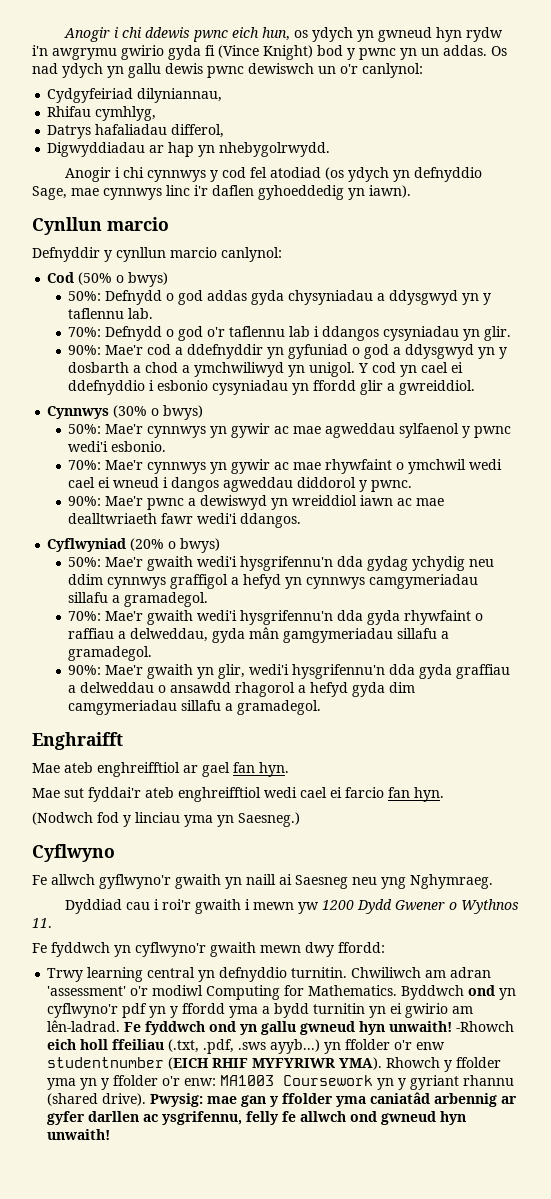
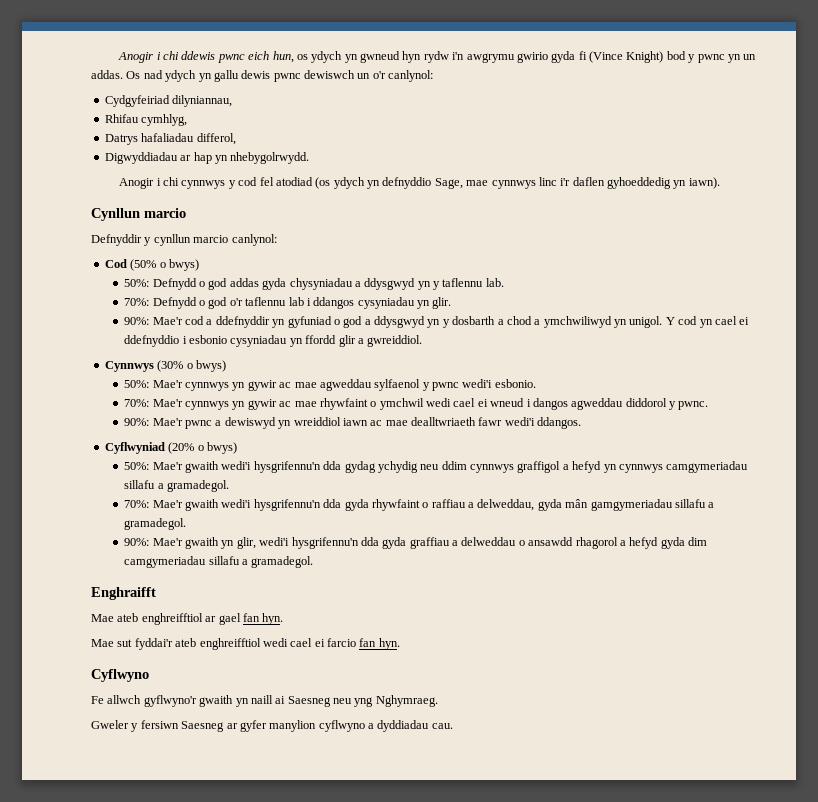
[32,812,300,827] // (Nodwch fod y linciau yma yn Saesneg.) -> (400, 644) none
[64,899,519,914] [32,918,52,928] [32,942,385,957] [47,967,492,982] [47,985,517,1000] [47,1003,474,1018] [47,1020,515,1035] [47,1039,446,1054] [47,1057,502,1072] [47,1075,515,1090] [47,1092,518,1107] [47,1111,467,1125] [47,1129,111,1140] Dyddiad cau i roi'r gwaith i mewn yw 1200 Dydd Gwener o Wythnos 11. // Fe fyddwch yn cyflwyno'r gwaith mewn dwy ffordd: // Trwy learning central yn defnyddio turnitin. Chwiliwch am adran 'assessment' o'r modiwl Computing for Mathematics. Byddwch ond yn cyflwyno'r pdf yn y ffordd yma a bydd turnitin yn ei gwirio am lên-ladrad. Fe fyddwch ond yn gallu gwneud hyn unwaith! -Rhowch eich holl ffeiliau (.txt, .pdf, .sws ayyb...) yn ffolder o'r enw studentnumber (EICH RHIF MYFYRIWR YMA). Rhowch y ffolder yma yn y ffolder o'r enw: MA1003 Coursework yn y gyriant rhannu (shared drive). Pwysig: mae gan y ffolder yma caniatâd arbennig ar gyfer darllen ac ysgrifennu, felly fe allwch ond gwneud hyn unwaith! -> [91,720,453,732] Gweler y fersiwn Saesneg ar gyfer manylion cyflwyno a dyddiadau cau.

